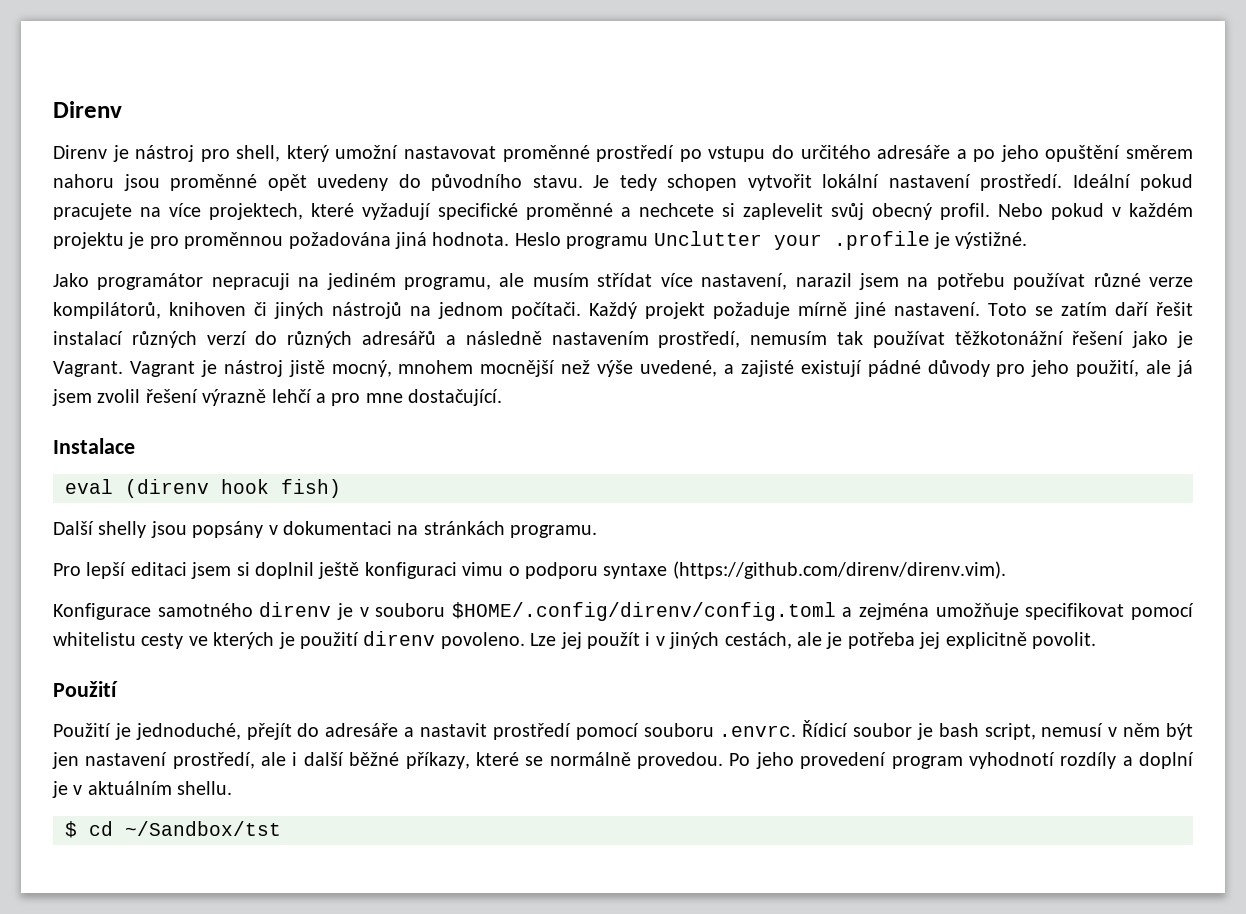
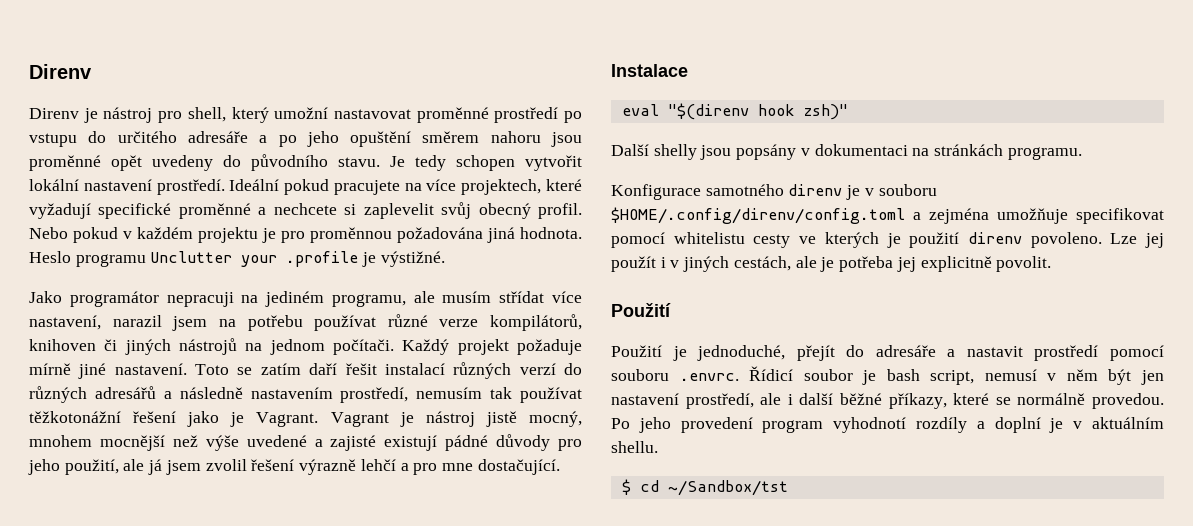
[639,360,717,377] uvedené, -> [246,435,307,447] uvedené
[125,479,341,498] (direnv hook fish) -> [667,103,848,120] "$(direnv hook zsh)"
[53,561,1006,579] // Pro lepší editaci jsem si doplnil ještě konfiguraci vimu o podporu syntaxe (https://github.com/direnv/direnv.vim). -> (1082, 153) none

